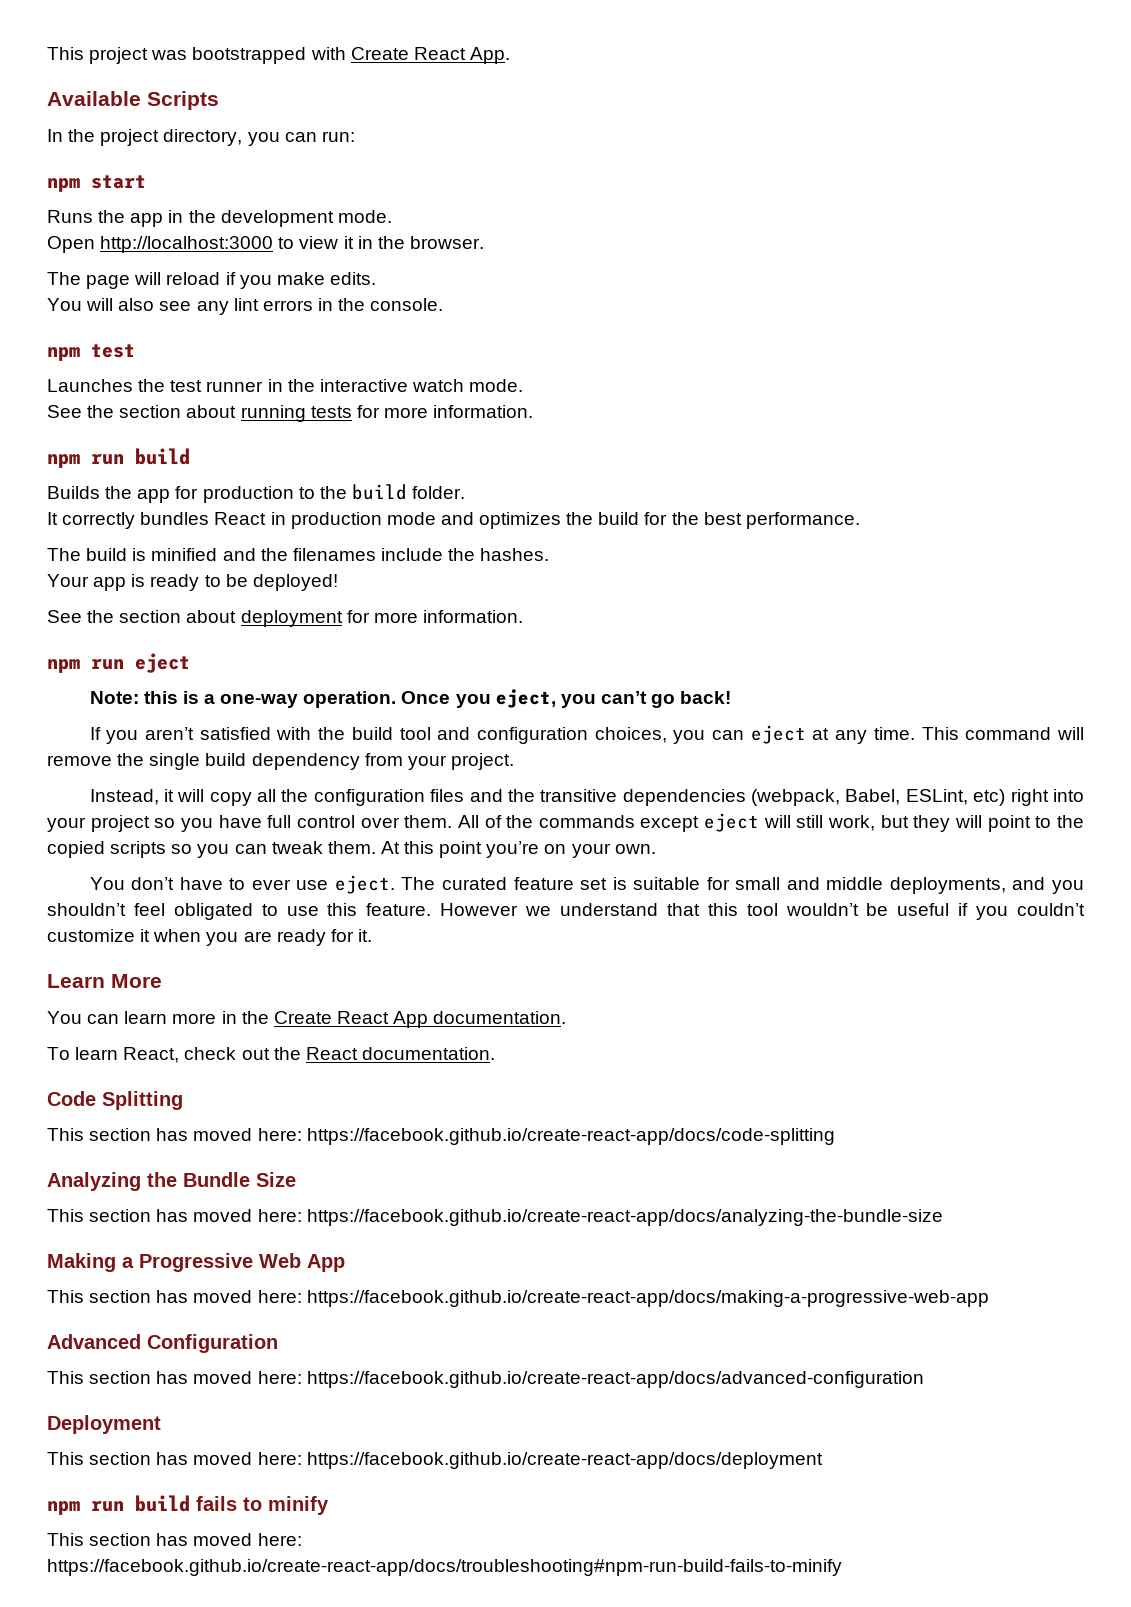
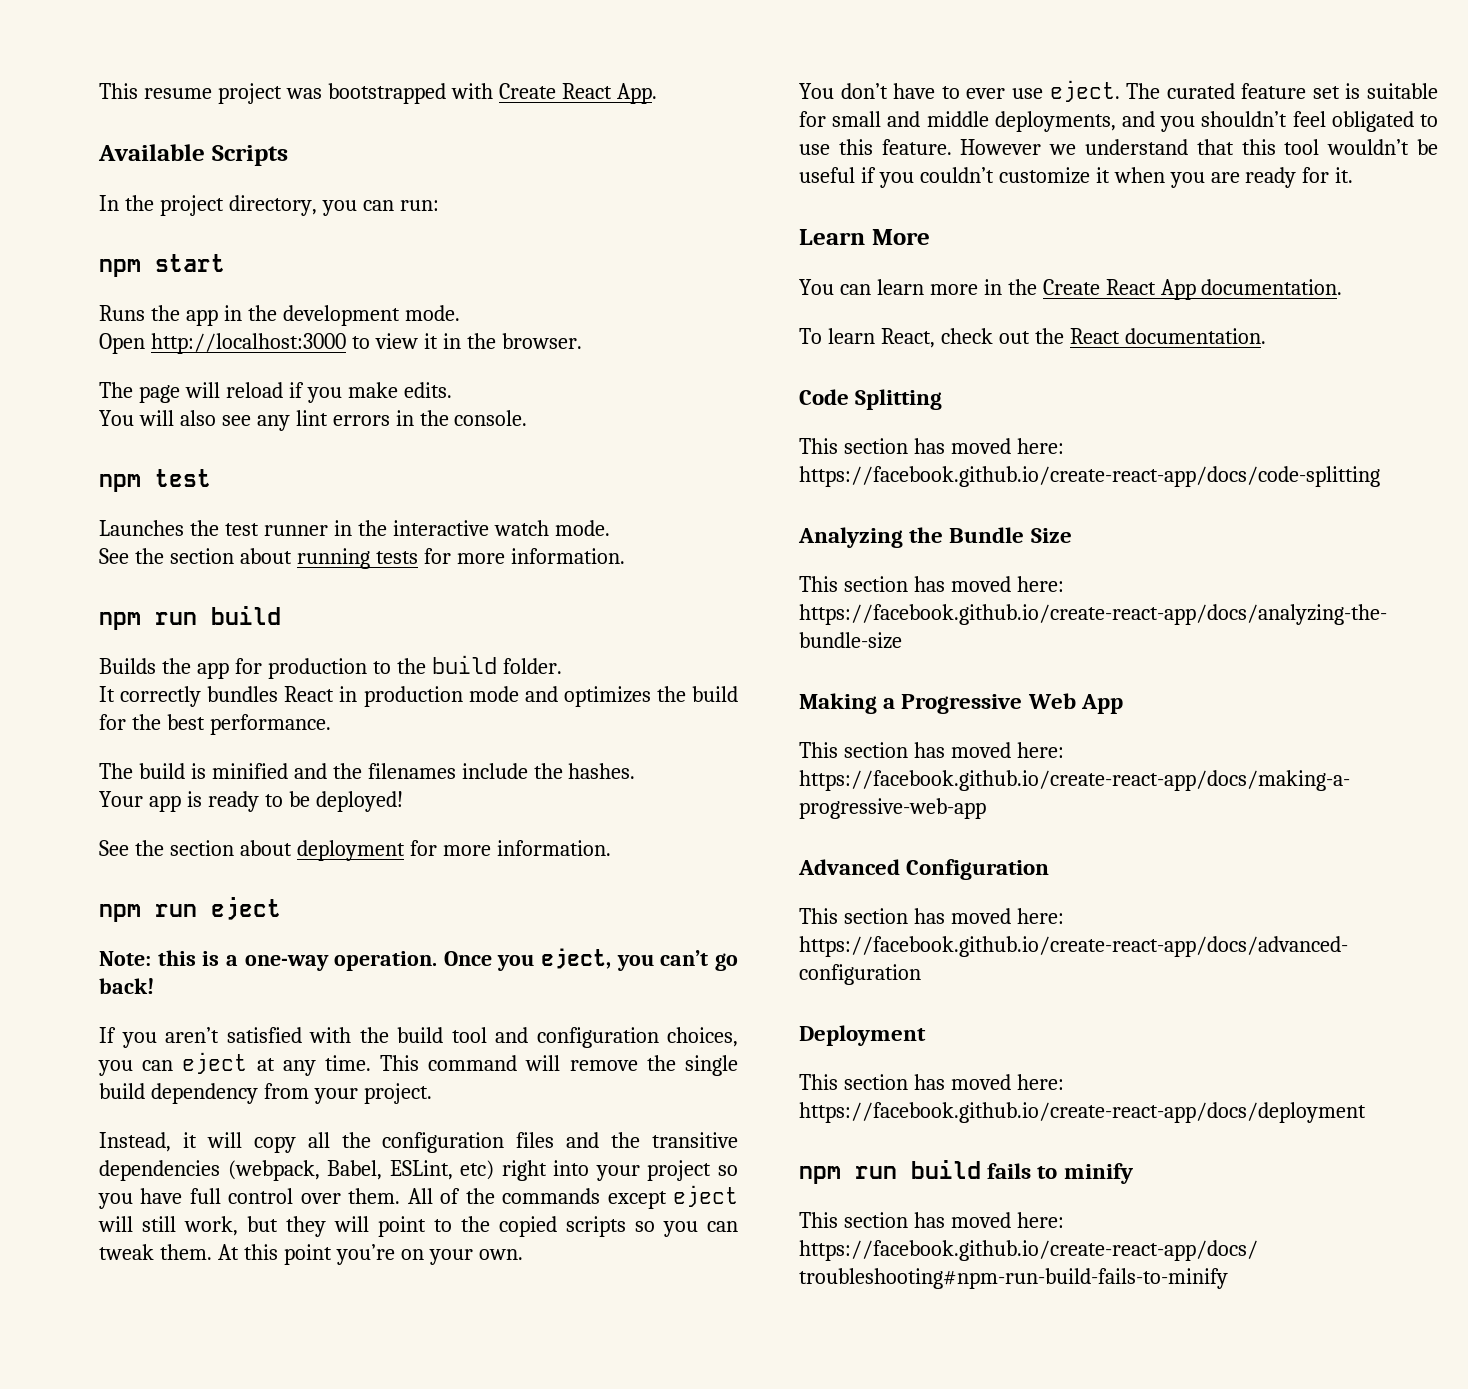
[47,47,84,60] This -> [99,83,212,99] This resume

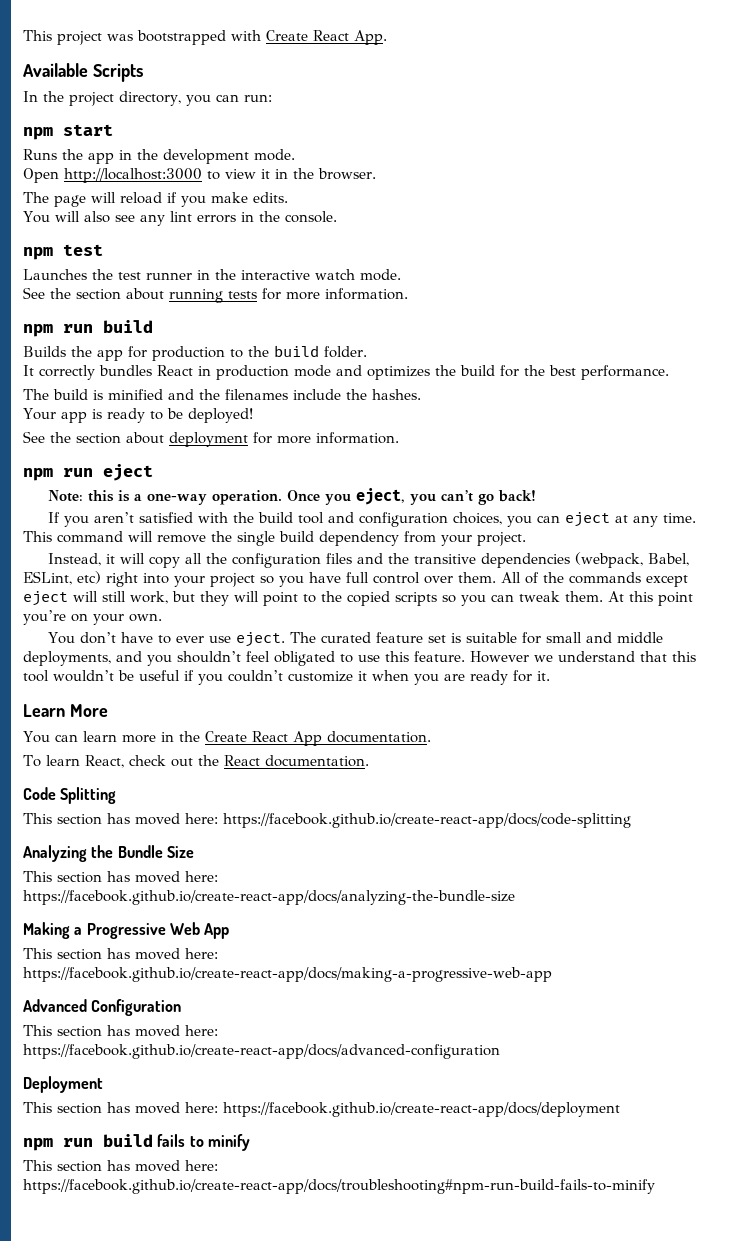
[99,83,212,99] This resume -> [23,30,52,41] This

